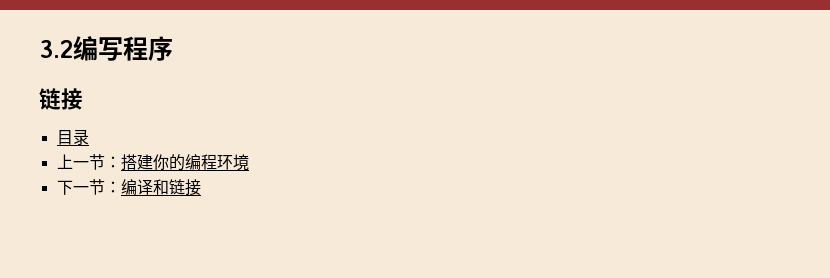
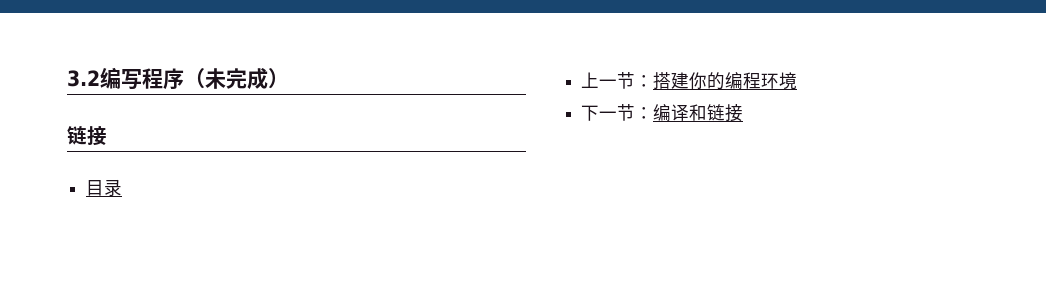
(173, 48) none -> [184,67,289,90] （未完成）

